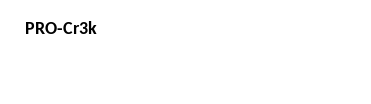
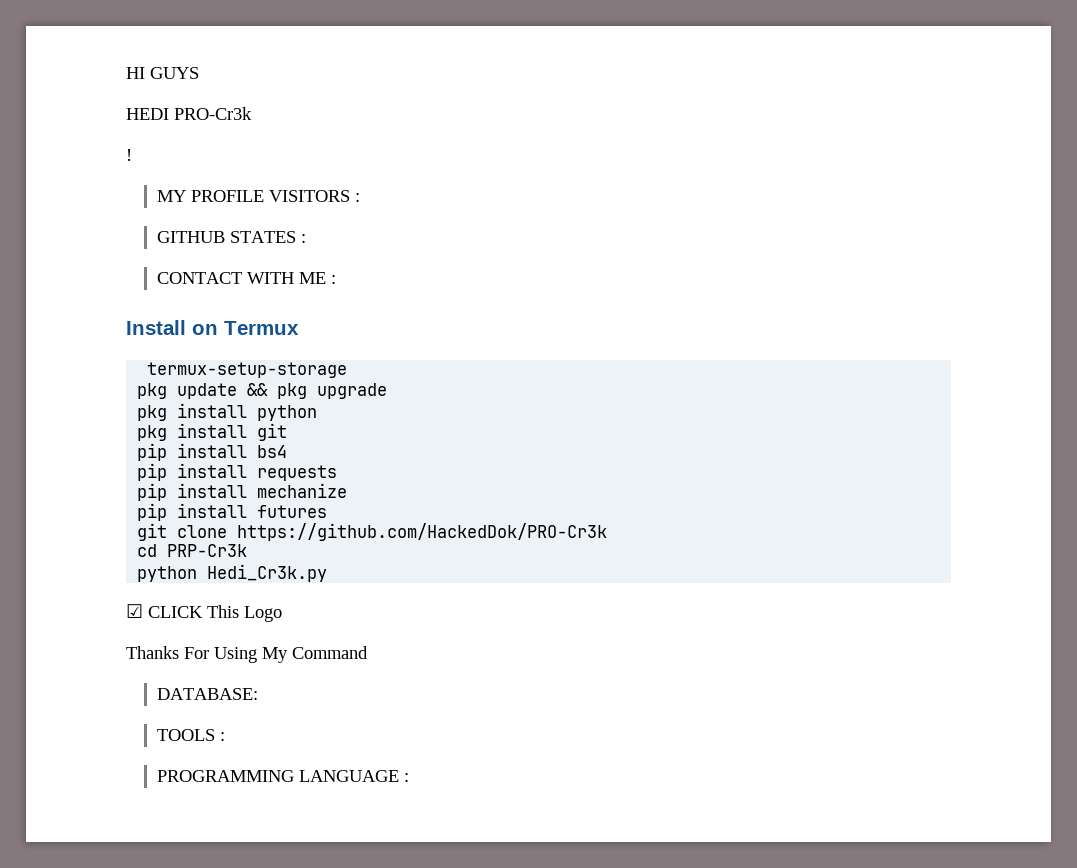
[25,21,97,34] PRO-Cr3k -> [126,67,199,79] [126,107,252,120] [126,149,132,161] [157,190,361,202] [157,231,307,243] [157,272,337,284] [126,320,299,335] [147,362,348,378] [137,383,388,399] [137,403,318,421] [137,423,288,441] [137,443,288,461] [137,463,338,481] [137,483,348,501] [137,503,328,521] [137,523,608,541] [137,544,248,557] [137,564,328,582] [126,604,282,622] [126,646,368,663] [157,688,259,700] [157,729,226,741] [157,770,410,782] HI GUYS // HEDI PRO-Cr3k // ! // MY PROFILE VISITORS : // GITHUB STATES : // CONTACT WITH ME : // Install on Termux // termux-setup-storage // pkg update && pkg upgrade // pkg install python // pkg install git // pip install bs4 // pip install requests // pip install mechanize // pip install futures // git clone https://github.com/HackedDok/PRO-Cr3k // cd PRP-Cr3k // python Hedi_Cr3k.py // ☑ CLICK This Logo // Thanks For Using My Command // DATABASE: // TOOLS : // PROGRAMMING LANGUAGE :

